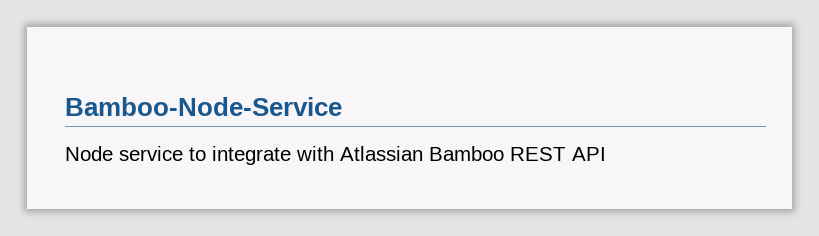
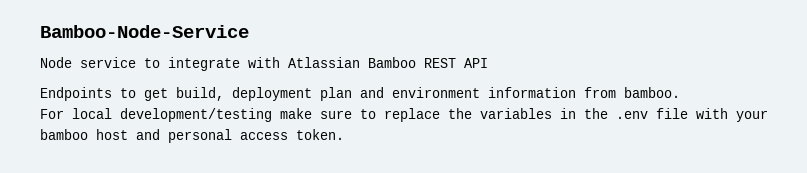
(606, 154) none -> [40,87,680,101] [40,108,768,122] [40,129,344,143] // Endpoints to get build, deployment plan and environment information from bamboo. // For local development/testing make sure to replace the variables in the .env file with your bamboo host and personal access token.

